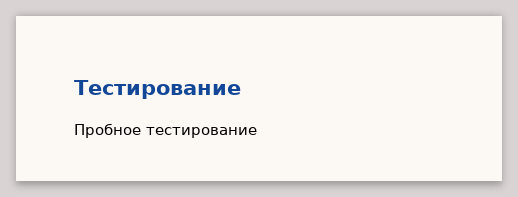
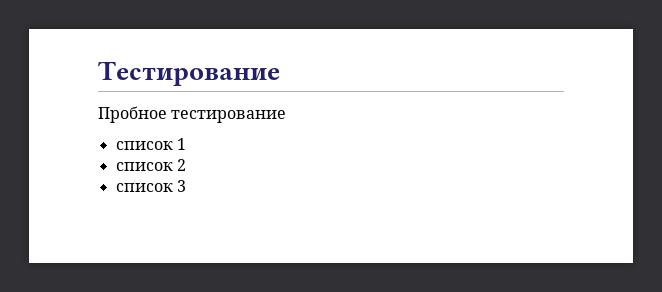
(257, 132) none -> [115,138,186,150] [115,159,186,171] [115,180,186,192] // список 1 // список 2 // список 3

